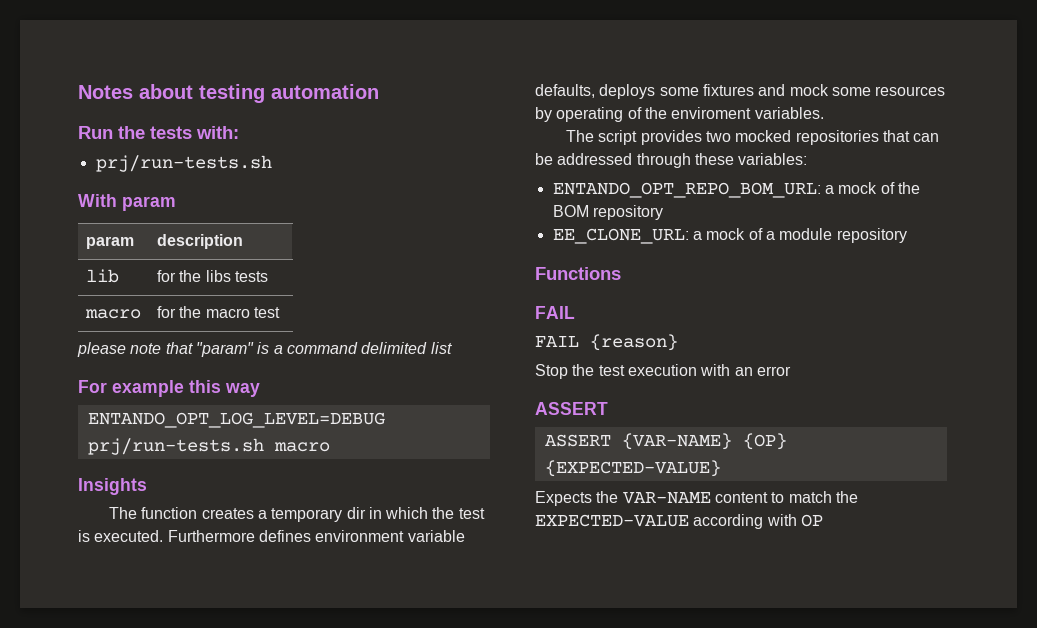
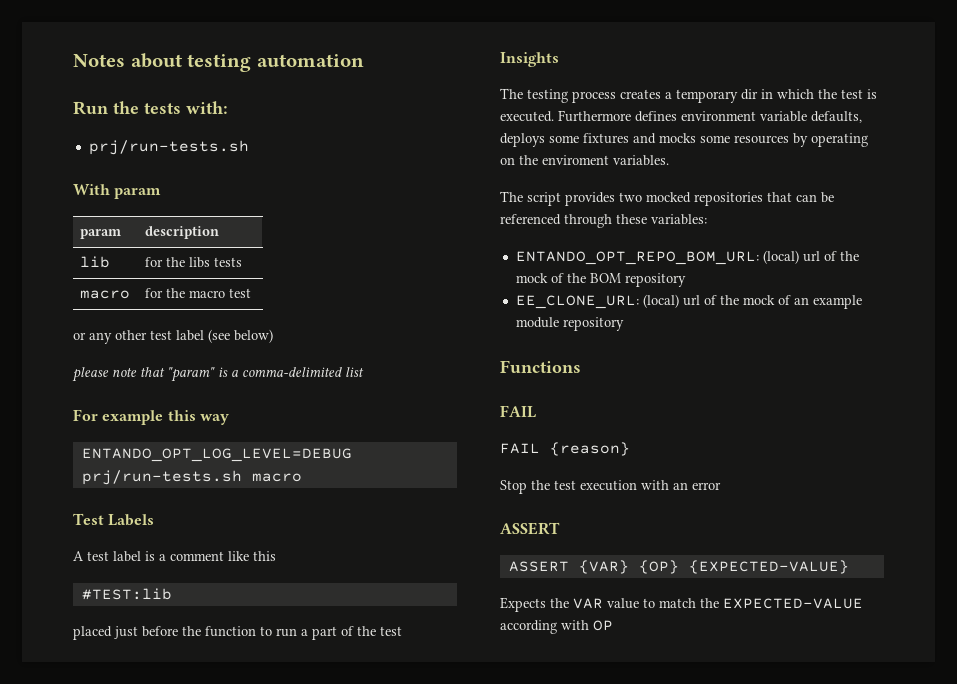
(280, 312) none -> [73,329,273,344] // or any other test label (see below)
[286,342,428,354] command delimited -> [242,367,342,377] comma-delimited
(330, 447) none -> [73,513,155,526] [73,551,276,562] [81,588,172,600] [73,626,402,640] // Test Labels // A test label is a comment like this // #TEST:lib // placed just before the function to run a part of the test
[141,507,198,519] function -> [527,89,616,103] testing process
[789,84,829,96] mock -> [659,133,696,143] mocks
[627,107,642,119] of -> [500,157,515,165] on
[557,153,633,165] addressed -> [500,214,561,225] referenced
[824,185,834,194] a -> [762,250,859,264] (local) url of the
[692,228,775,240] a mock of a -> [642,294,862,309] (local) url of the mock of an example
[621,433,732,450] {VAR-NAME} -> [578,560,629,574] {VAR}
[622,492,768,504] VAR-NAME content -> [573,598,639,609] VAR value

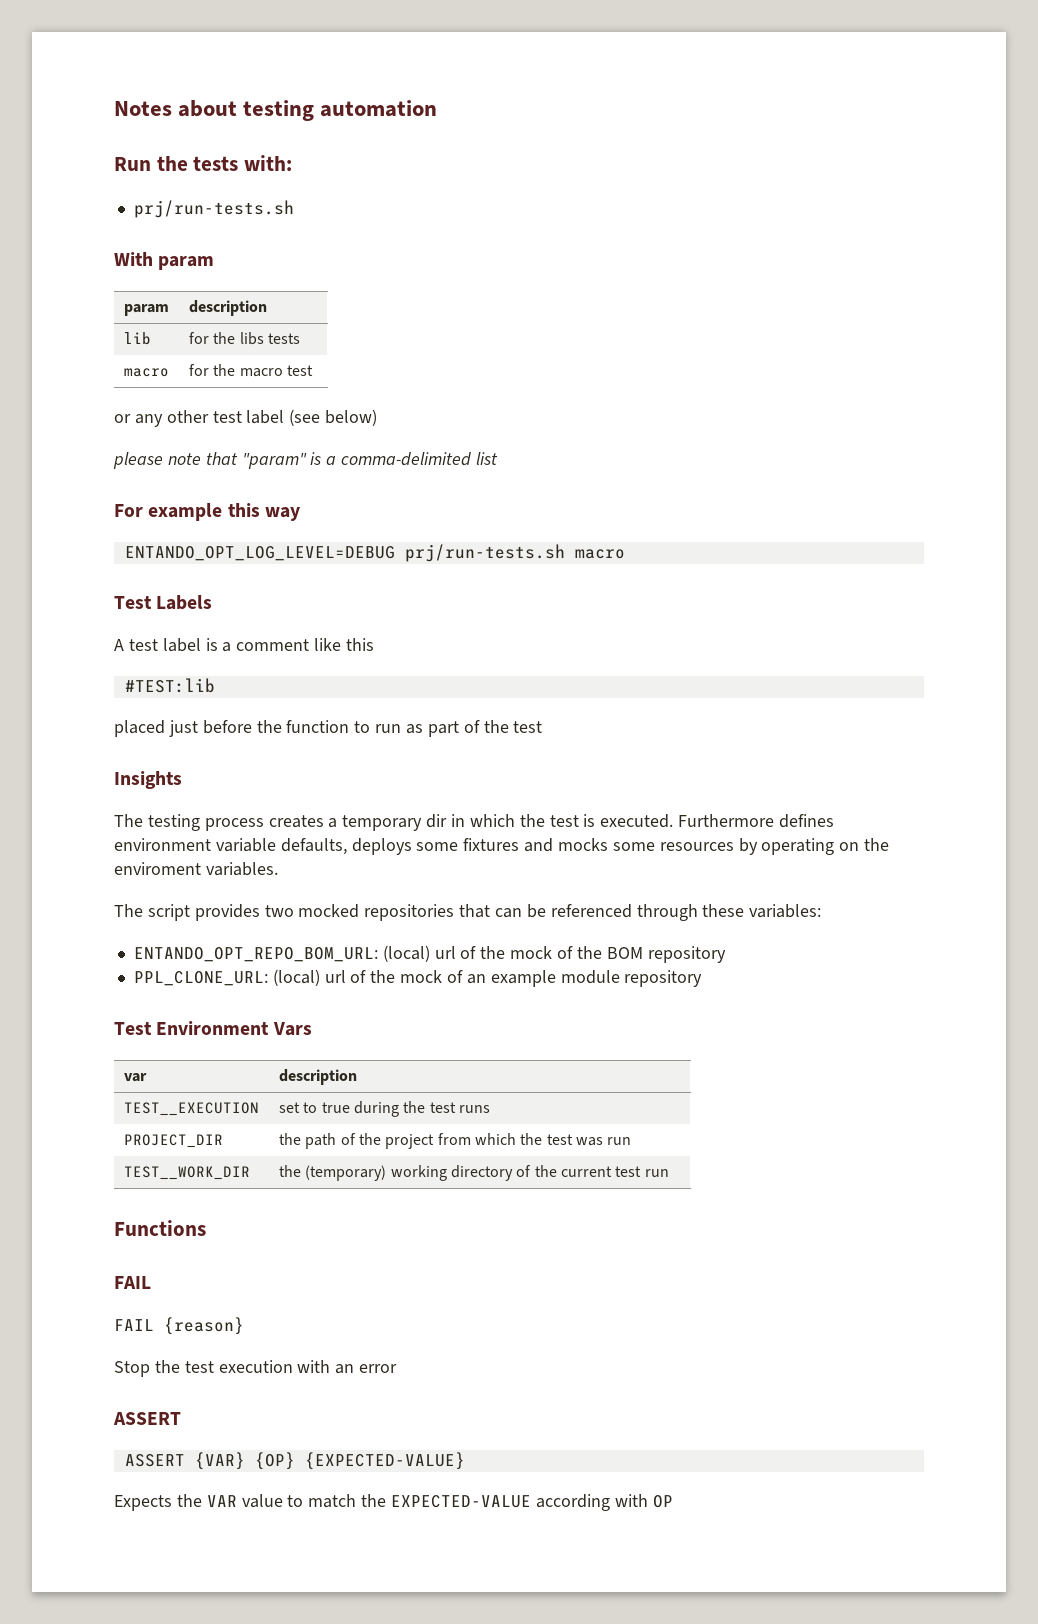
[301,629,308,636] a -> [406,724,424,734] as
[515,295,639,309] EE_CLONE_URL: -> [133,971,268,986] PPL_CLONE_URL:
(624, 324) none -> [114,1021,312,1036] [123,1073,147,1082] [278,1069,357,1085] [123,1102,259,1116] [278,1101,490,1117] [123,1134,223,1148] [278,1133,632,1149] [123,1166,250,1180] [278,1165,669,1181] // Test Environment Vars // var | description // TEST__EXECUTION | set to true during the test runs // PROJECT_DIR | the path of the project from which the test was run // TEST__WORK_DIR | the (temporary) working directory of the current test run

